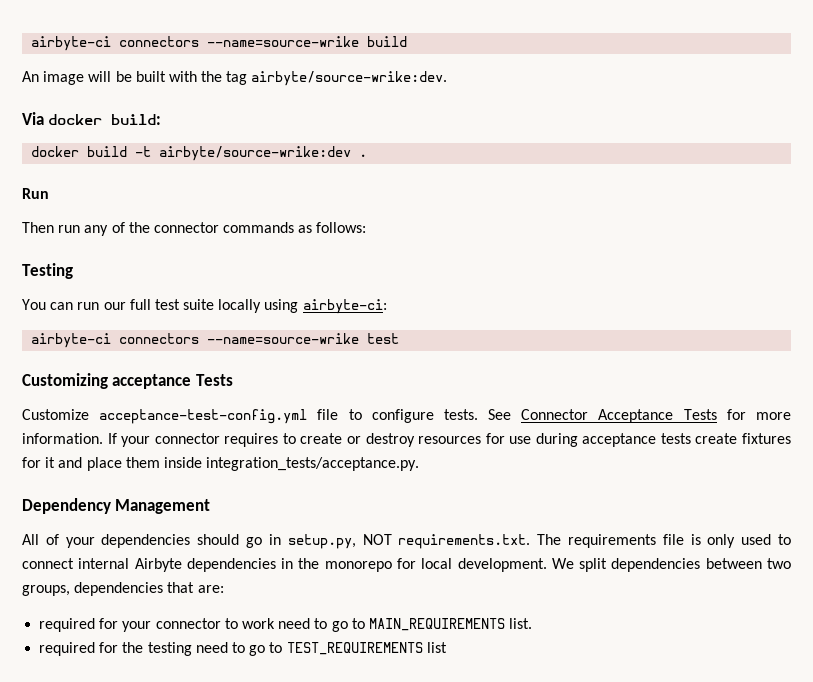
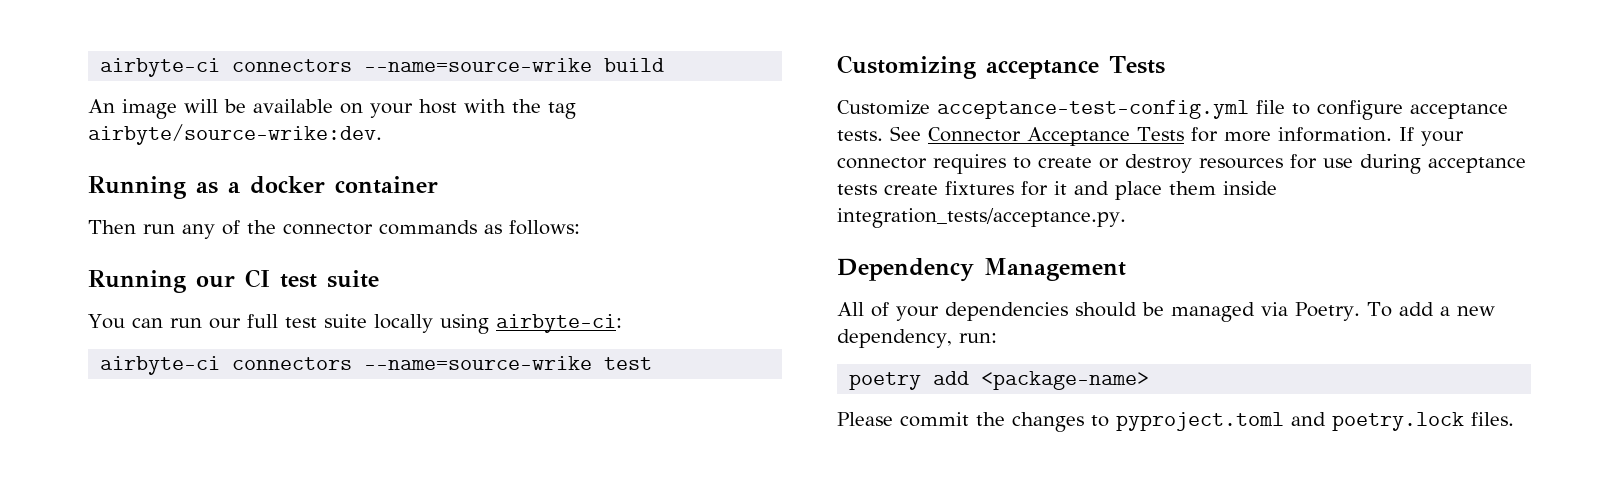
[135,71,166,82] built -> [253,99,457,118] available on your host
[22,112,162,125] [31,146,368,161] [22,188,49,199] Via docker build: // docker build -t airbyte/source-wrike:dev . // Run -> [88,176,438,199] Running as a docker container
[22,263,73,279] Testing -> [88,269,379,293] Running our CI test suite
(434, 416) none -> [1410,103,1508,119] acceptance
[246,534,791,549] [22,558,792,572] [22,582,224,596] [39,618,533,632] [39,642,447,656] go in setup.py, NOT requirements.txt. The requirements file is only used to connect internal Airbyte dependencies in the monorepo for local development. We split dependencies between two groups, dependencies that are: // required for your connector to work need to go to MAIN_REQUIREMENTS list. // required for the testing need to go to TEST_REQUIREMENTS list -> [1142,302,1495,322] [837,329,997,348] [849,371,1150,390] [837,412,1514,432] be managed via Poetry. To add a new dependency, run: // poetry add <package-name> // Please commit the changes to pyproject.toml and poetry.lock files.

